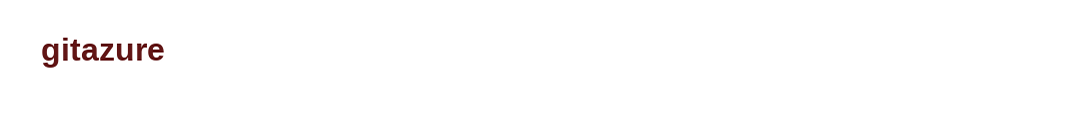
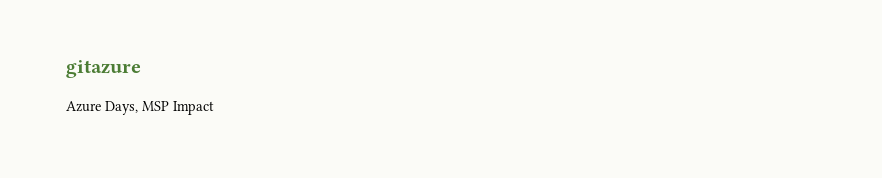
(166, 52) none -> [66,101,214,115] // Azure Days, MSP Impact

